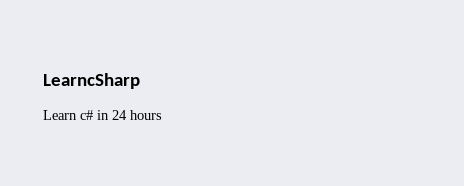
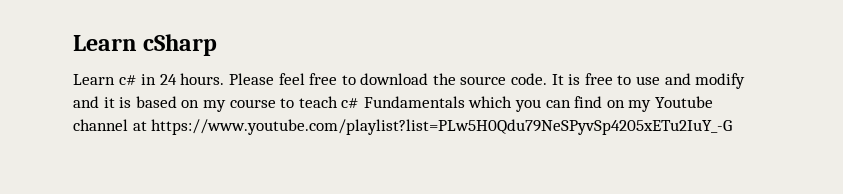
[43,73,140,89] LearncSharp -> [73,34,218,56] Learn cSharp
[130,110,162,120] hours -> [180,73,746,89] [73,96,714,112] [73,119,733,135] hours. Please feel free to download the source code. It is free to use and modify and it is based on my course to teach c# Fundamentals which you can find on my Youtube channel at https://www.youtube.com/playlist?list=PLw5H0Qdu79NeSPyvSp4205xETu2IuY_-G

